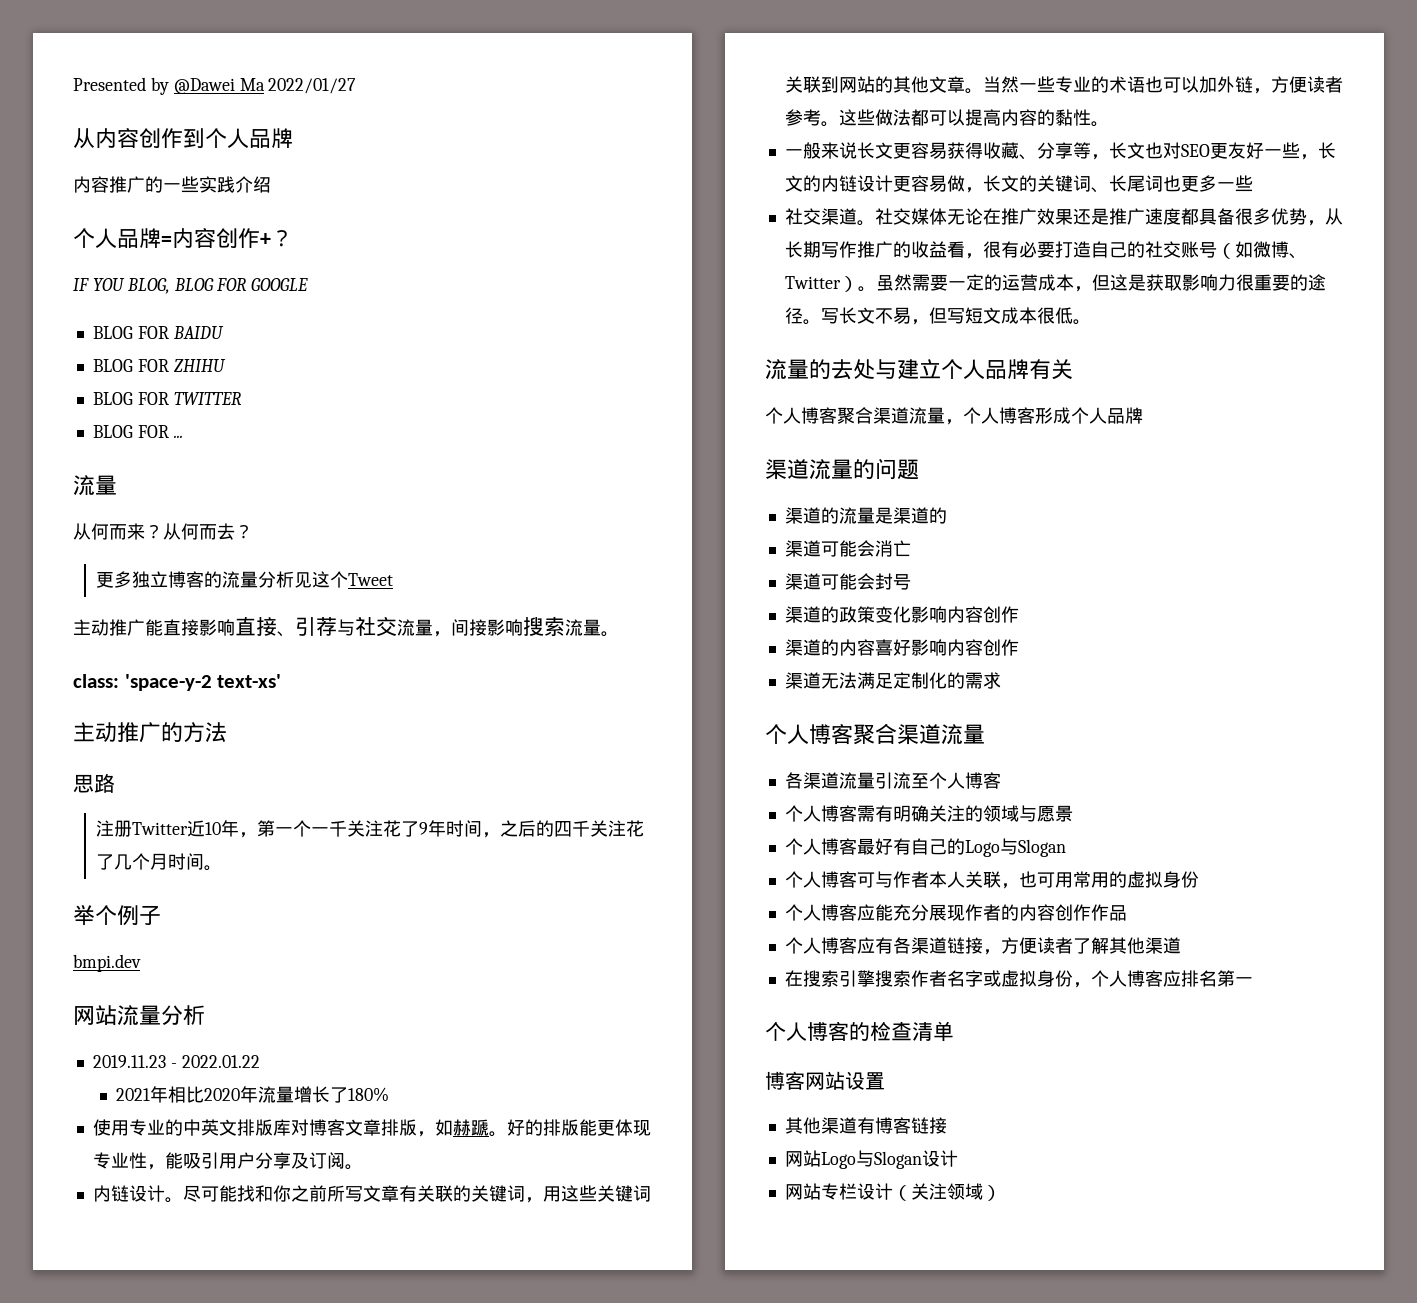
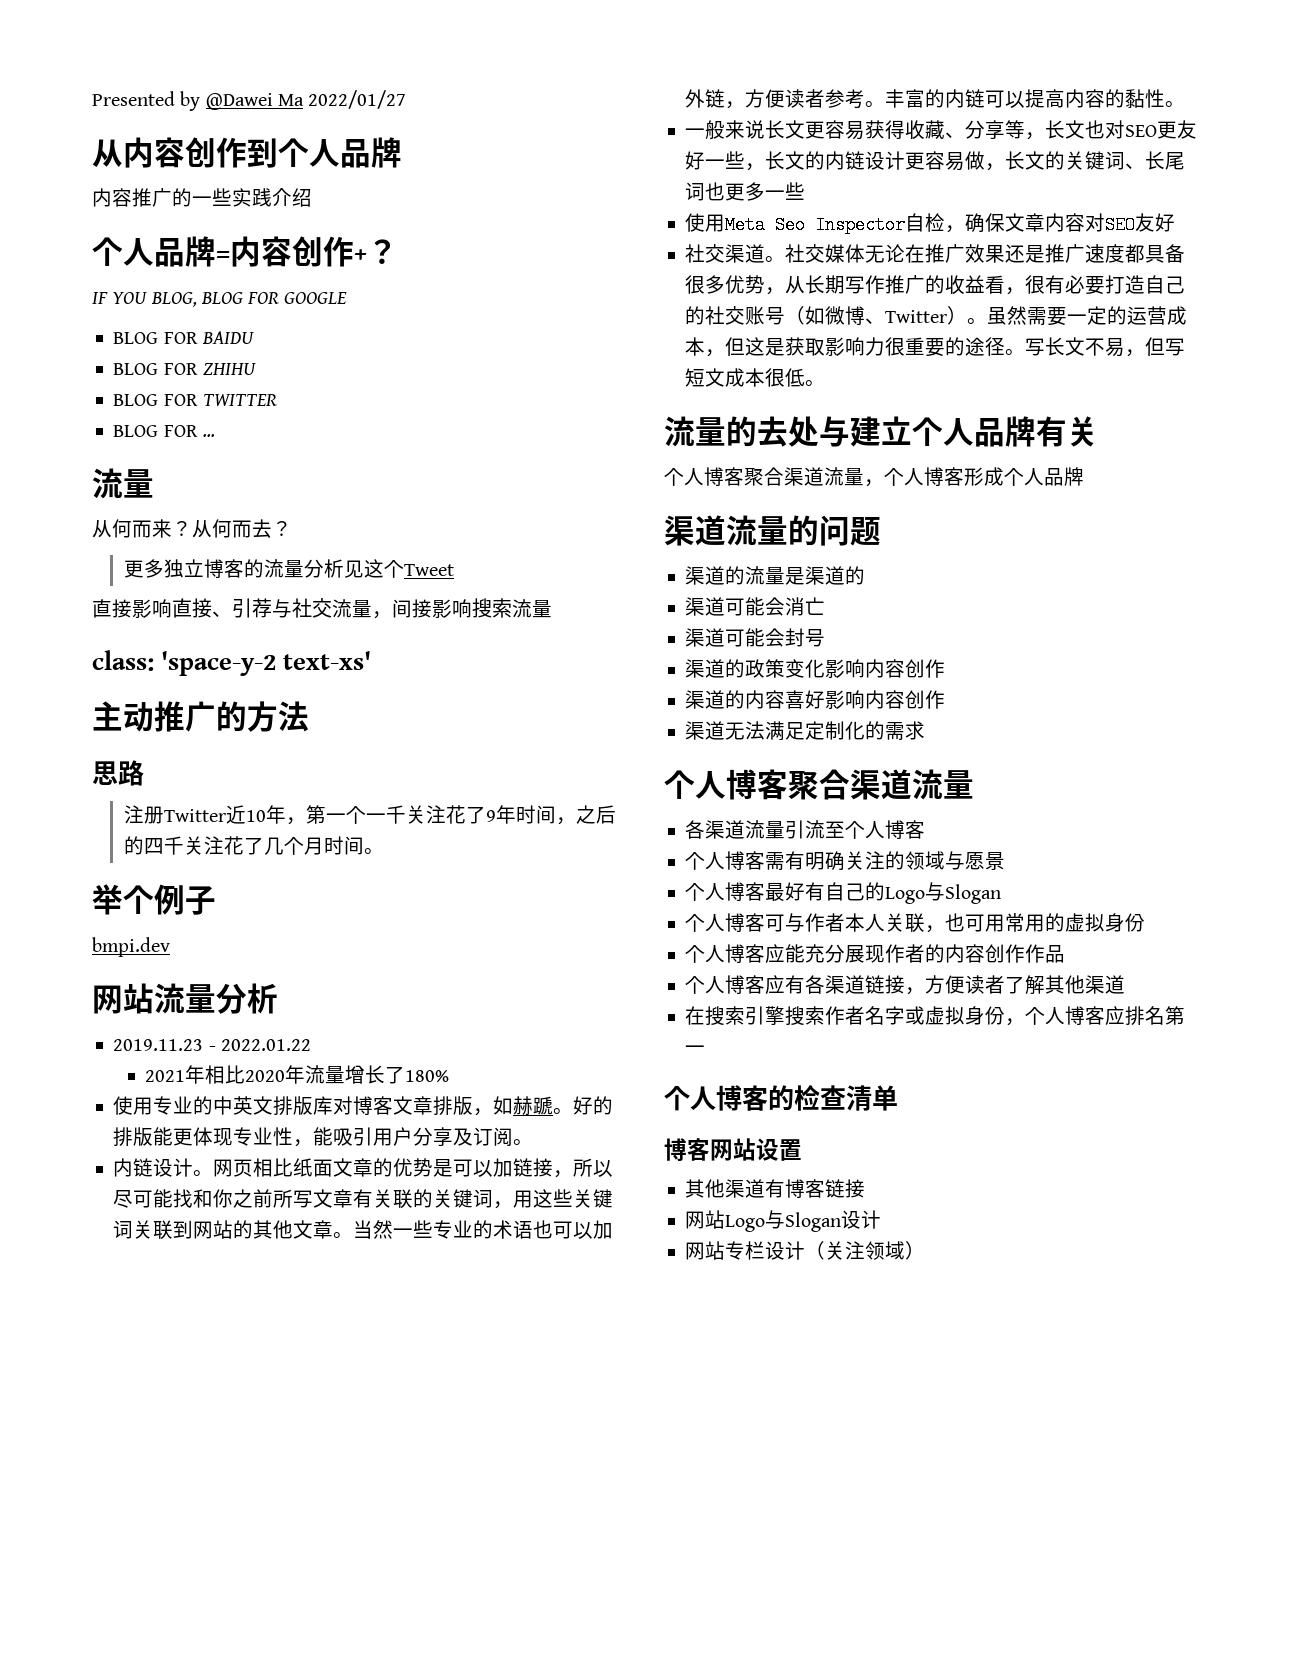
[73,619,163,636] 主动推广能 -> (454, 570) none
[601,631,619,637] 。 -> (552, 609) none
(183, 1200) none -> [213,1158,614,1178] 网页相比纸面文章的优势是可以加链接，所以
[838,109,929,126] 这些做法都 -> [885,89,986,108] 丰富的内链
(1253, 183) none -> [685,213,1176,234] // 使用Meta Seo Inspector自检，确保文章内容对SEO友好

